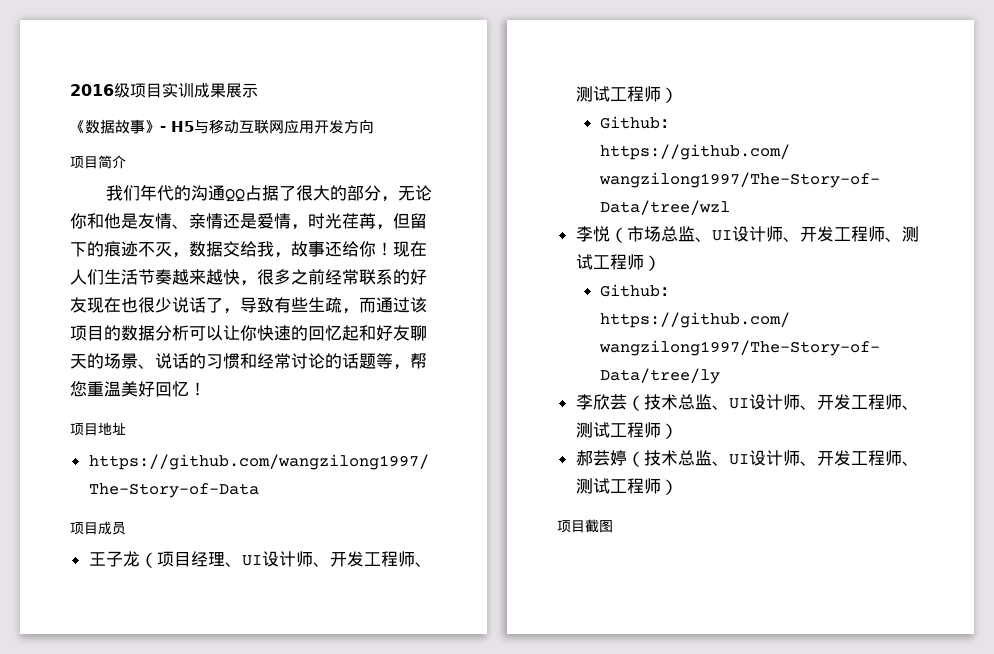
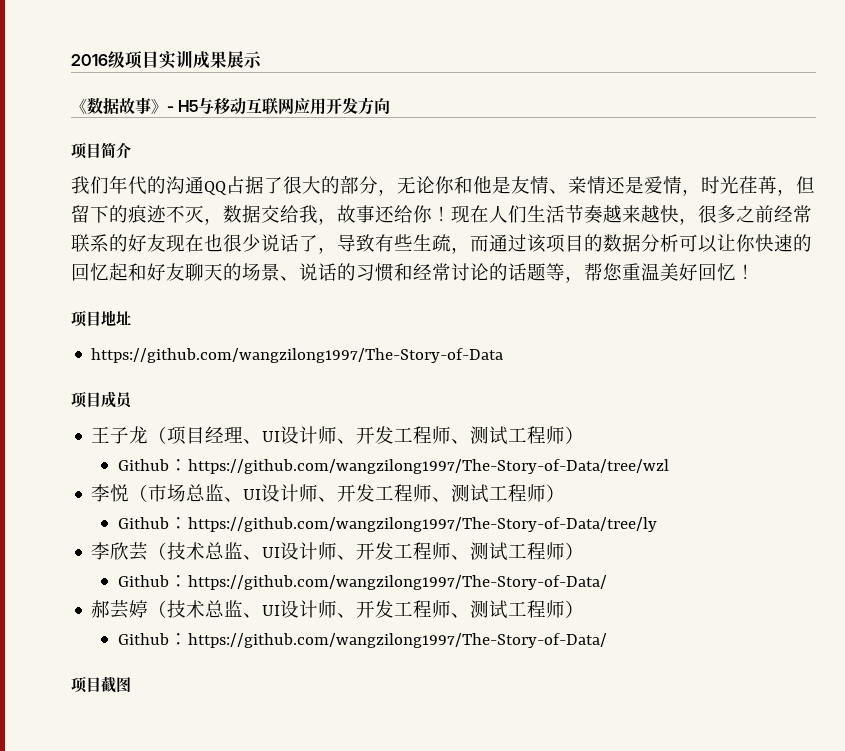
(678, 431) none -> [117,575,607,590] // Github：https://github.com/wangzilong1997/The-Story-of-Data/
(678, 487) none -> [117,633,607,648] // Github：https://github.com/wangzilong1997/The-Story-of-Data/

